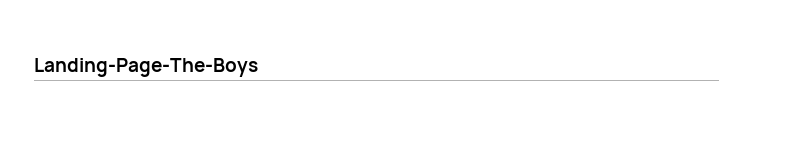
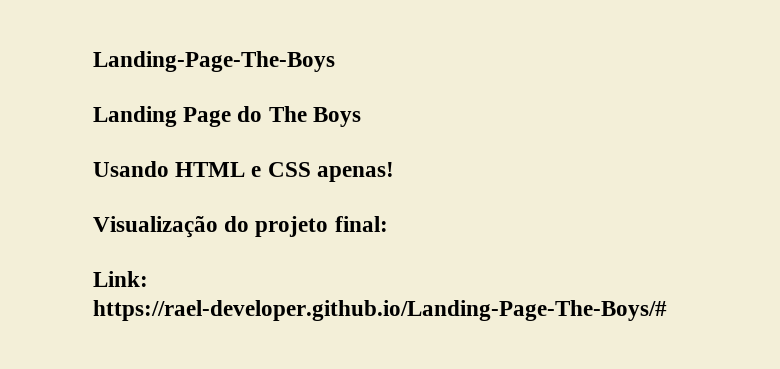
(258, 67) none -> [93,106,361,127] [93,161,394,182] [93,216,388,238] [93,271,148,287] [93,300,667,321] // Landing Page do The Boys // Usando HTML e CSS apenas! // Visualização do projeto final: // Link: https://rael-developer.github.io/Landing-Page-The-Boys/#

